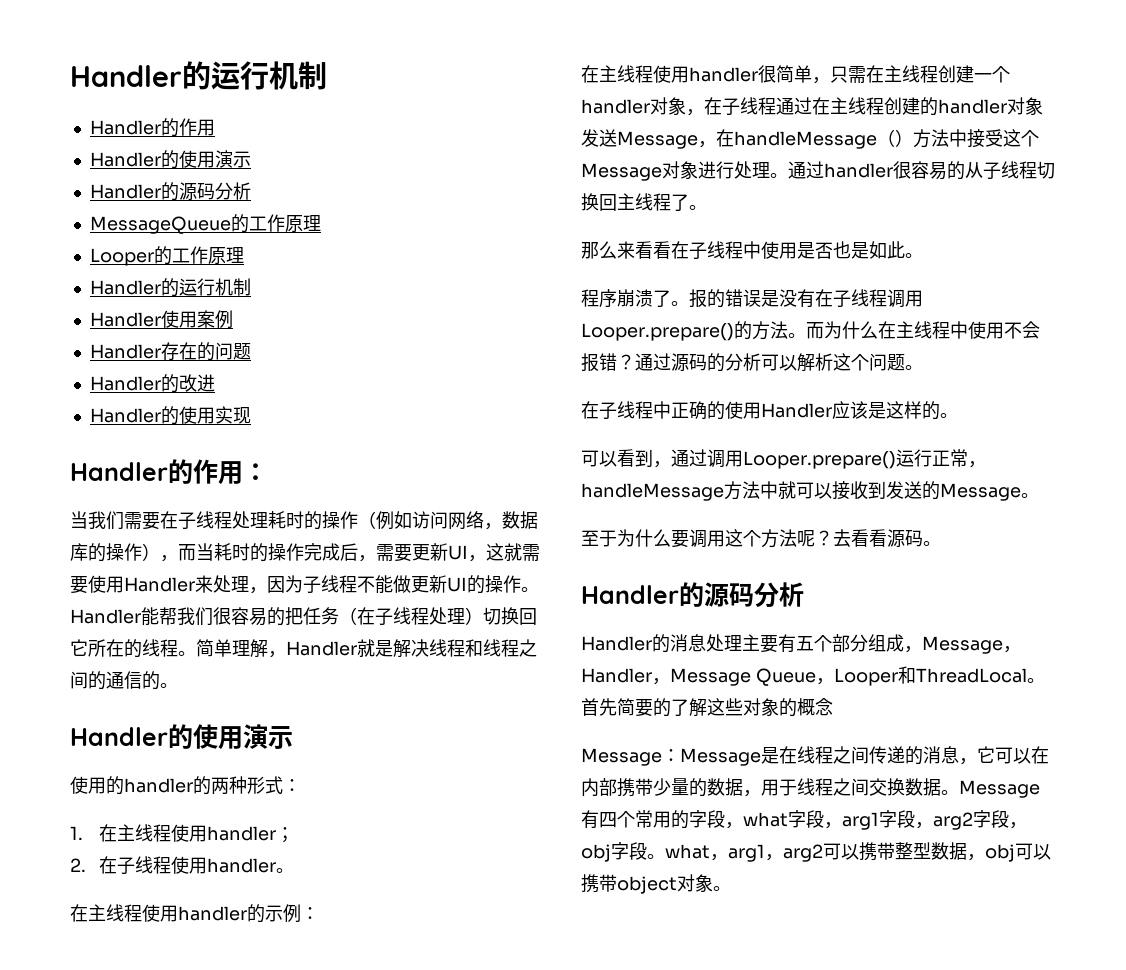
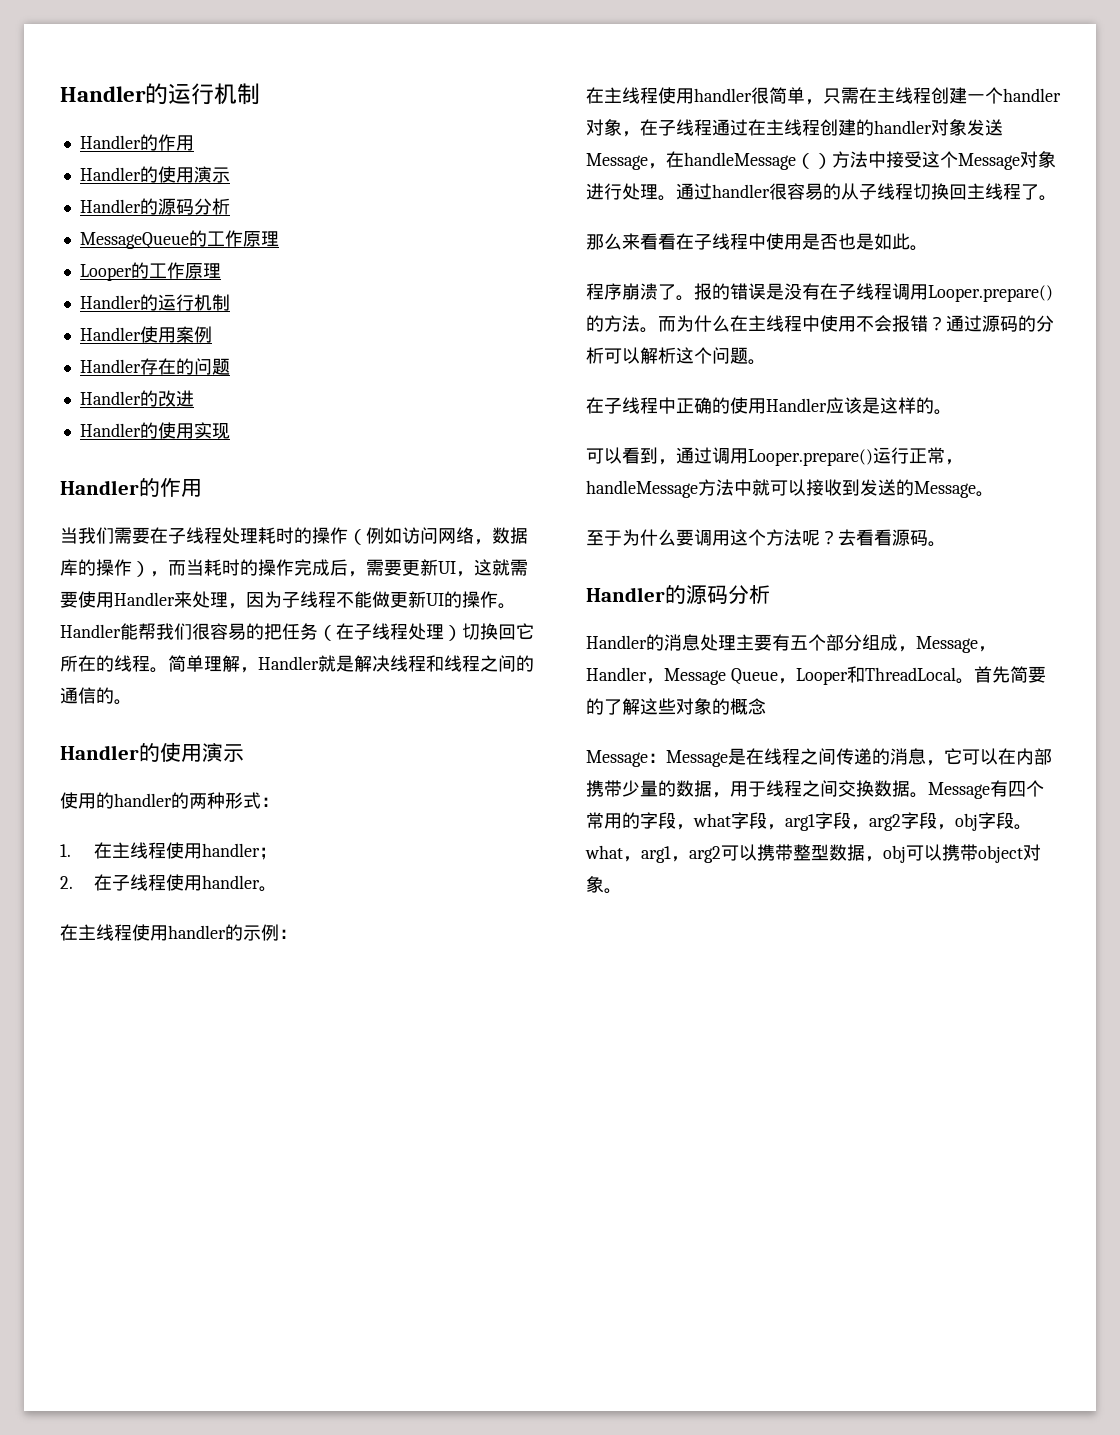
[243,463,268,481] ： -> (202, 488) none

